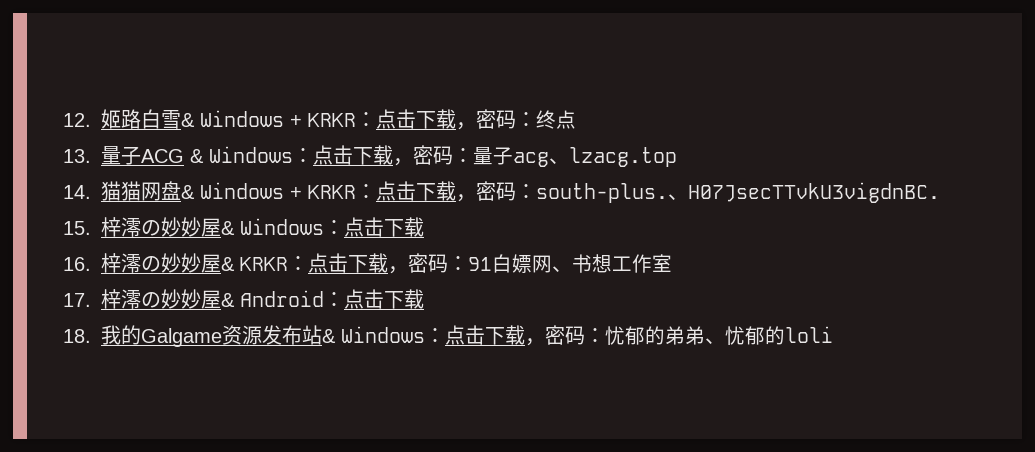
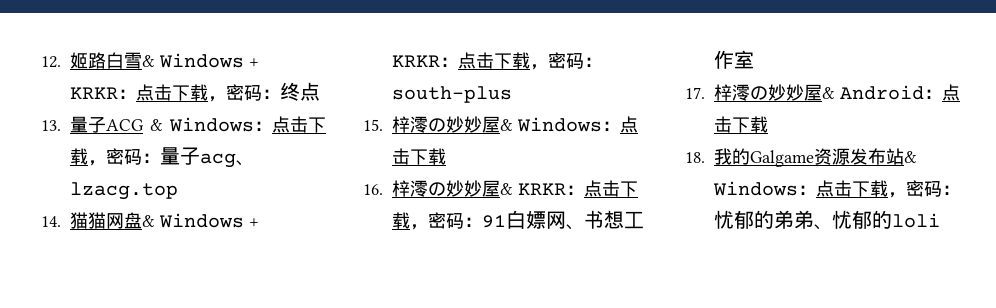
[536,182,941,203] south-plus.、H07JsecTTvkU3vigdnBC. -> [392,86,512,103] south-plus

